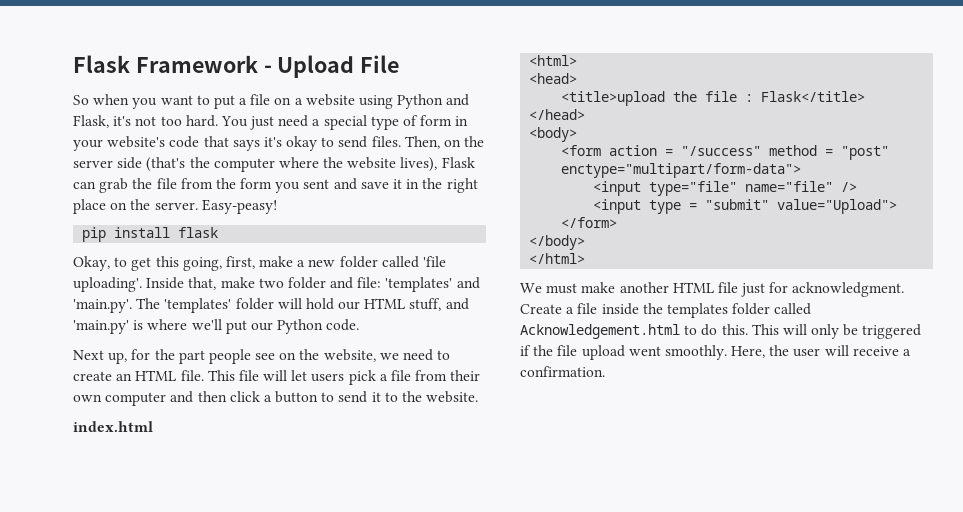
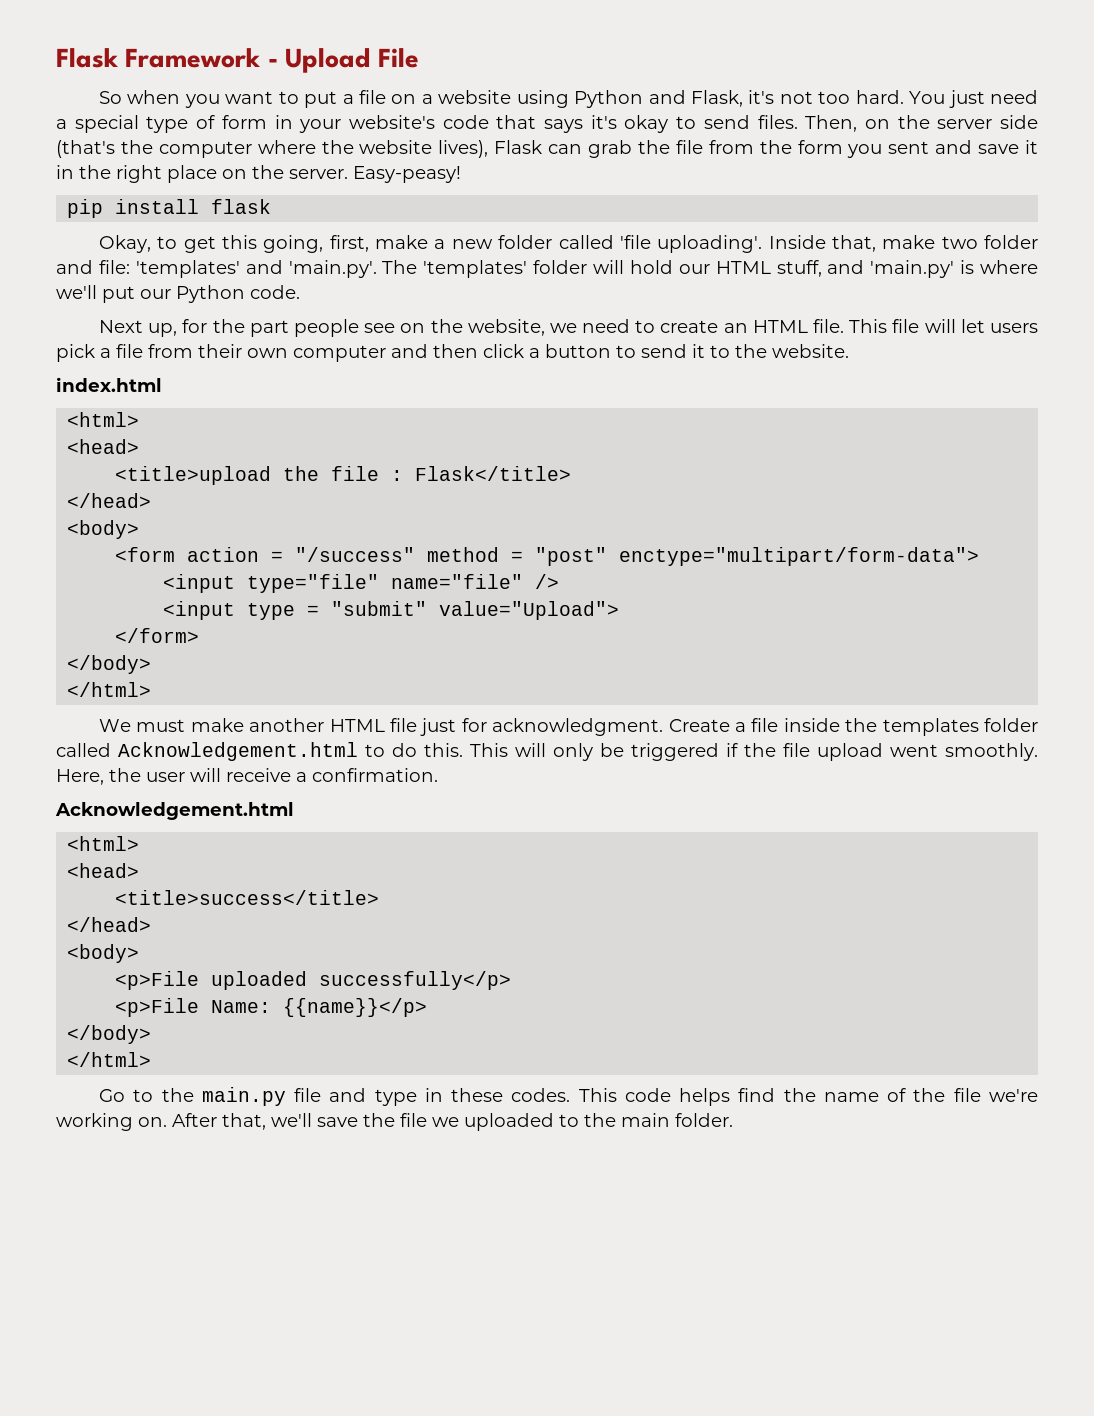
(605, 371) none -> [55,802,294,820] [67,836,140,851] [67,863,140,878] [115,890,380,905] [67,917,152,932] [67,944,140,963] [115,971,512,990] [115,998,428,1017] [67,1025,152,1044] [67,1052,152,1067] [99,1087,1038,1106] [56,1113,733,1131] // Acknowledgement.html // <html> // <head> // <title>success</title> // </head> // <body> // <p>File uploaded successfully</p> // <p>File Name: {{name}}</p> // </body> // </html> // Go to the main.py file and type in these codes. This code helps find the name of the file we're working on. After that, we'll save the file we uploaded to the main folder.

